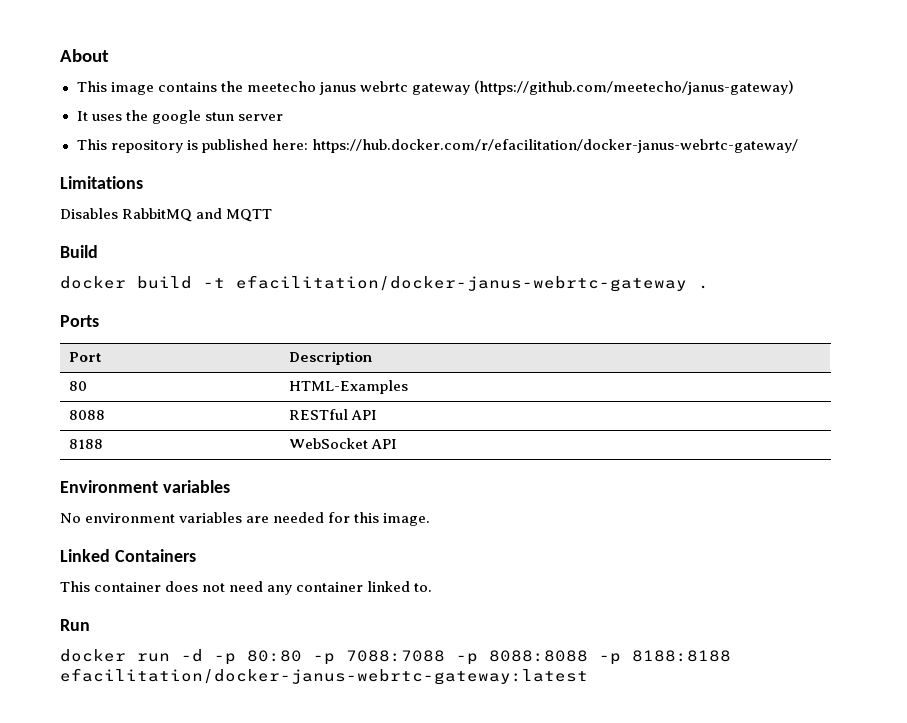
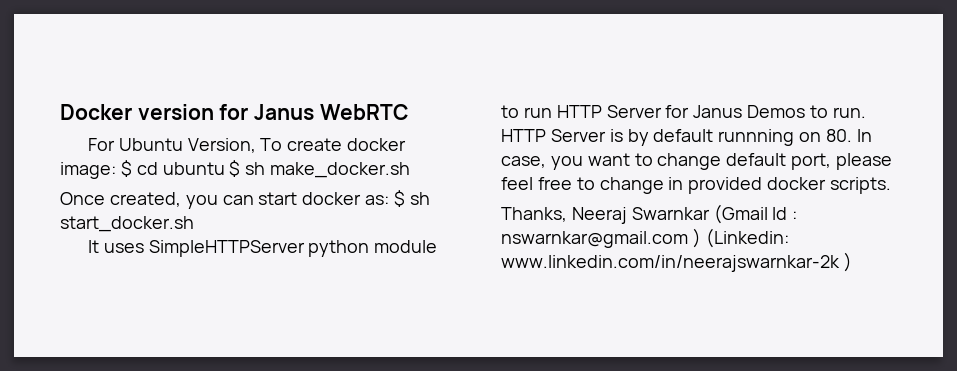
[60,49,109,62] [76,80,794,95] [76,110,283,124] [76,139,798,153] [60,176,143,189] [60,208,273,222] [60,245,98,258] [60,275,709,292] [60,315,99,327] [69,352,102,362] [289,351,373,365] [69,381,88,391] [289,380,409,394] [69,410,106,420] [289,409,378,420] [69,439,104,449] [289,438,398,449] [60,480,230,493] [60,512,431,526] [60,549,196,562] [60,581,433,595] [60,619,90,631] [60,649,731,665] [60,668,588,685] About // This image contains the meetecho janus webrtc gateway (https://github.com/meetecho/janus-gateway) // It uses the google stun server // This repository is published here: https://hub.docker.com/r/efacilitation/docker-janus-webrtc-gateway/ // Limitations // Disables RabbitMQ and MQTT // Build // docker build -t efacilitation/docker-janus-webrtc-gateway . // Ports // Port | Description // 80 | HTML-Examples // 8088 | RESTful API // 8188 | WebSocket API // Environment variables // No environment variables are needed for this image. // Linked Containers // This container does not need any container linked to. // Run // docker run -d -p 80:80 -p 7088:7088 -p 8088:8088 -p 8188:8188 efacilitation/docker-janus-webrtc-gateway:latest -> [60,104,409,120] [87,138,407,153] [60,160,411,179] [60,190,430,209] [60,216,194,232] [87,240,438,257] [501,105,866,118] [501,129,872,146] [501,153,893,170] [501,177,892,194] [501,204,798,224] [501,228,789,248] [501,252,852,272] Docker version for Janus WebRTC // For Ubuntu Version, To create docker image: $ cd ubuntu $ sh make_docker.sh // Once created, you can start docker as: $ sh start_docker.sh // It uses SimpleHTTPServer python module to run HTTP Server for Janus Demos to run. HTTP Server is by default runnning on 80. In case, you want to change default port, please feel free to change in provided docker scripts. // Thanks, Neeraj Swarnkar (Gmail Id : nswarnkar@gmail.com ) (Linkedin: www.linkedin.com/in/neerajswarnkar-2k )

